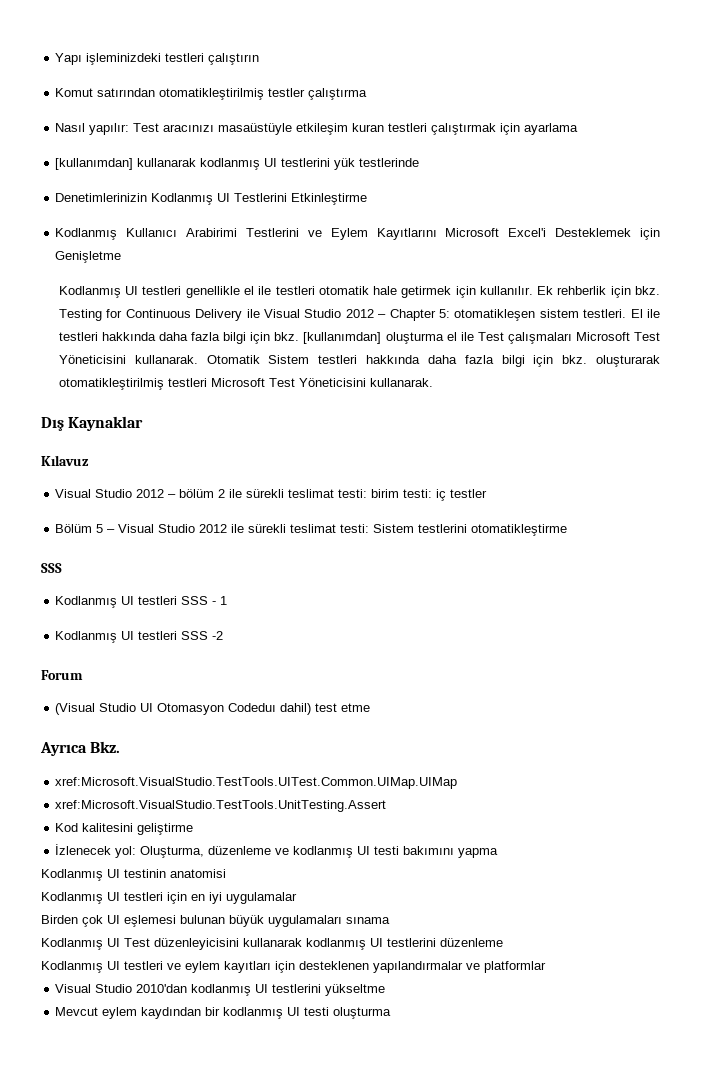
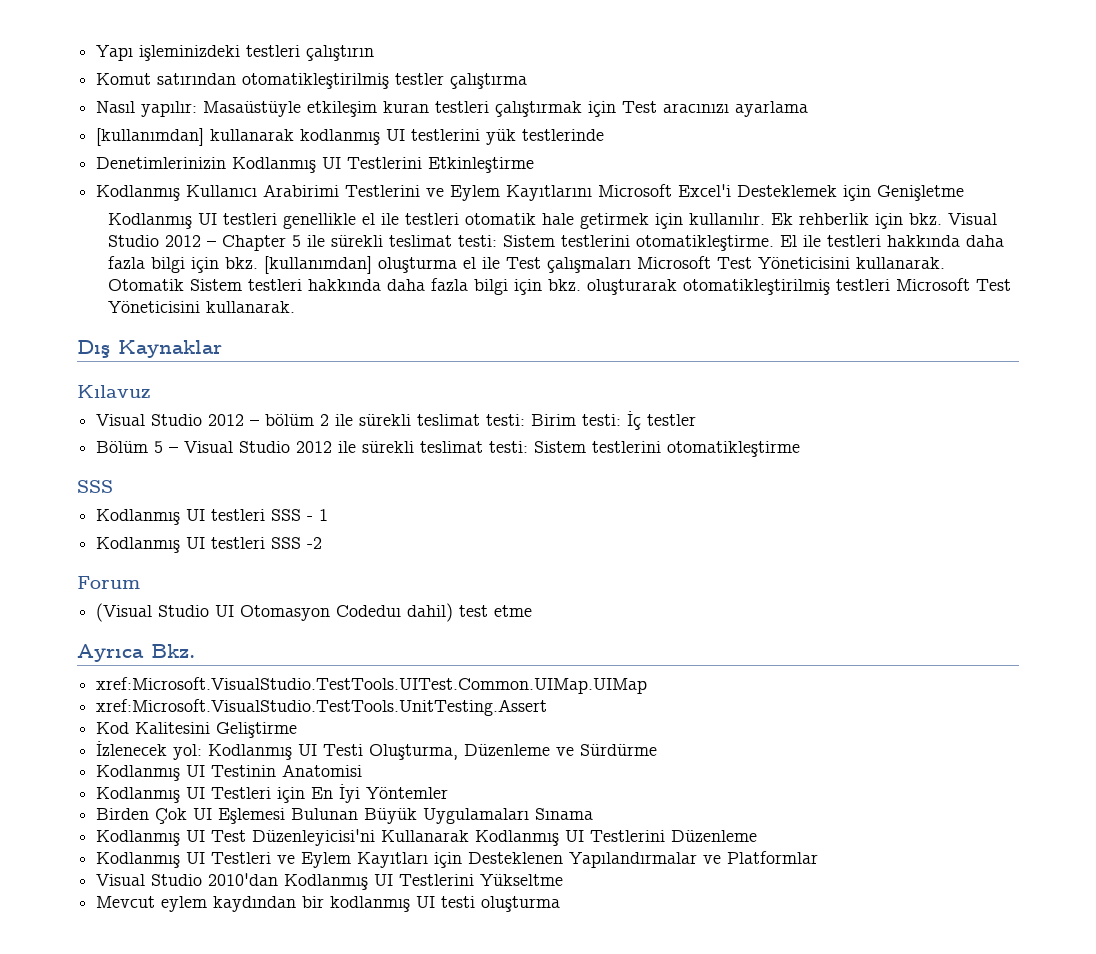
[133,123,293,135] Test aracınızı masaüstüyle -> [203,101,302,117] Masaüstüyle
(521, 129) none -> [622,101,730,113] Test aracınızı
[58,309,260,321] Testing for Continuous Delivery ile -> (943, 219) none
[438,309,627,321] 5: otomatikleşen sistem testleri. -> [292,235,775,251] 5 ile sürekli teslimat testi: Sistem testlerini otomatikleştirme.
[371,489,447,501] birim testi: iç -> [531,411,642,430] Birim testi: İç
[82,823,194,835] kalitesini geliştirme -> [135,722,298,738] Kalitesini Geliştirme
[140,846,499,858] [41,869,226,881] [41,892,297,904] [41,915,390,927] [41,938,503,950] [41,961,546,973] Oluşturma, düzenleme ve kodlanmış UI testi bakımını yapma // Kodlanmış UI testinin anatomisi // Kodlanmış UI testleri için en iyi uygulamalar // Birden çok UI eşlemesi bulunan büyük uygulamaları sınama // Kodlanmış UI Test düzenleyicisini kullanarak kodlanmış UI testlerini düzenleme // Kodlanmış UI testleri ve eylem kayıtları için desteklenen yapılandırmalar ve platformlar -> [208,744,658,760] [96,764,363,781] [96,784,449,803] [96,808,594,824] [96,829,758,846] [96,851,819,868] Kodlanmış UI Testi Oluşturma, Düzenleme ve Sürdürme // Kodlanmış UI Testinin Anatomisi // Kodlanmış UI Testleri için En İyi Yöntemler // Birden Çok UI Eşlemesi Bulunan Büyük Uygulamaları Sınama // Kodlanmış UI Test Düzenleyicisi'ni Kullanarak Kodlanmış UI Testlerini Düzenleme // Kodlanmış UI Testleri ve Eylem Kayıtları için Desteklenen Yapılandırmalar ve Platformlar
[191,984,386,996] kodlanmış UI testlerini yükseltme -> [284,874,564,890] Kodlanmış UI Testlerini Yükseltme

